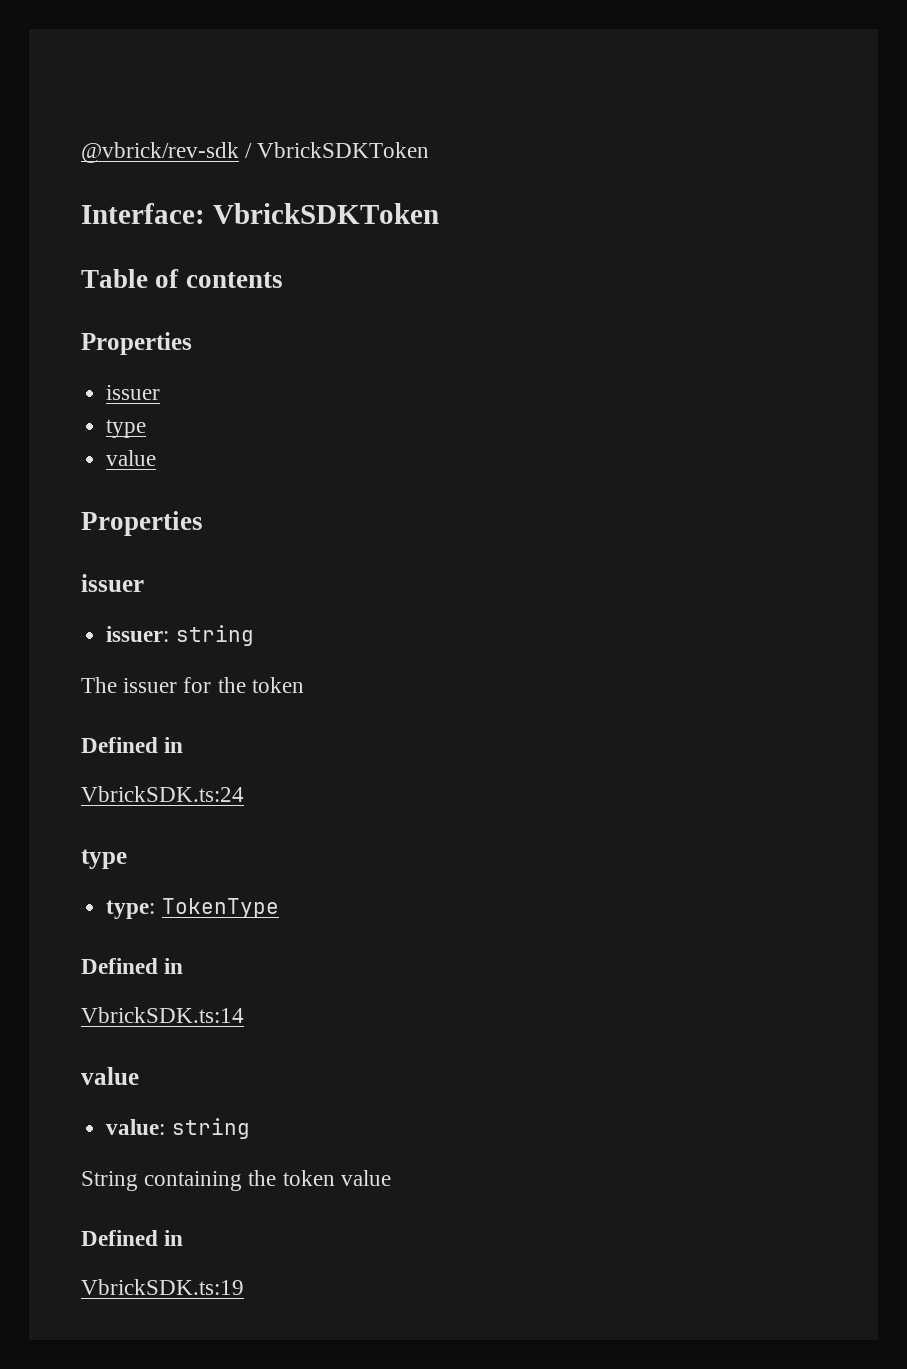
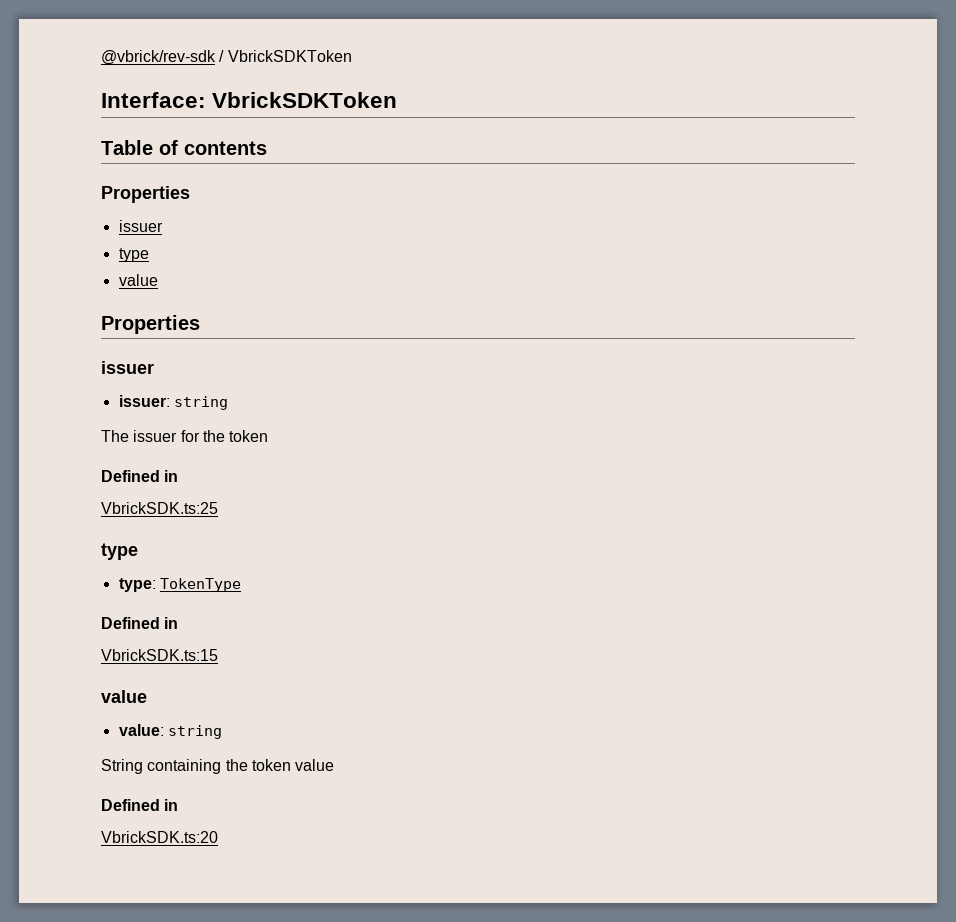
[81,786,244,802] VbrickSDK.ts:24 -> [101,502,218,514] VbrickSDK.ts:25
[81,1007,244,1023] VbrickSDK.ts:14 -> [101,649,218,661] VbrickSDK.ts:15
[81,1279,244,1295] VbrickSDK.ts:19 -> [101,831,218,843] VbrickSDK.ts:20

